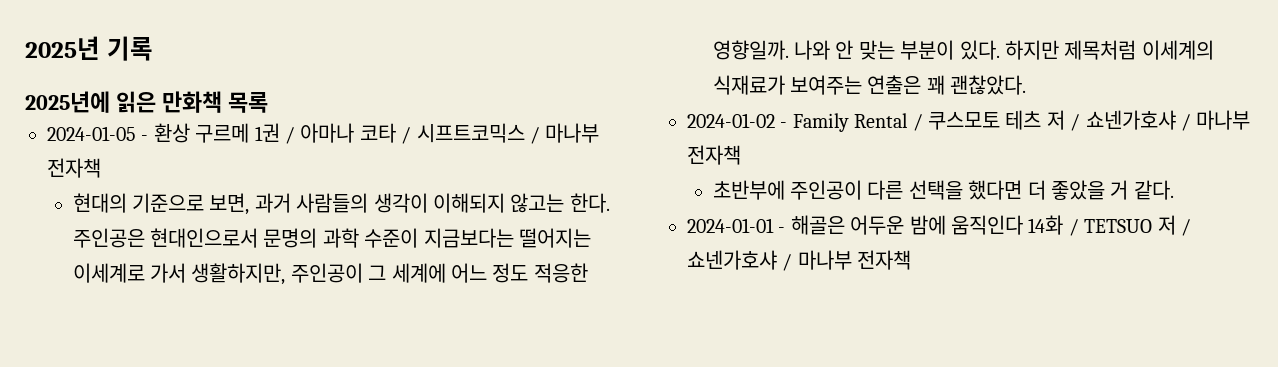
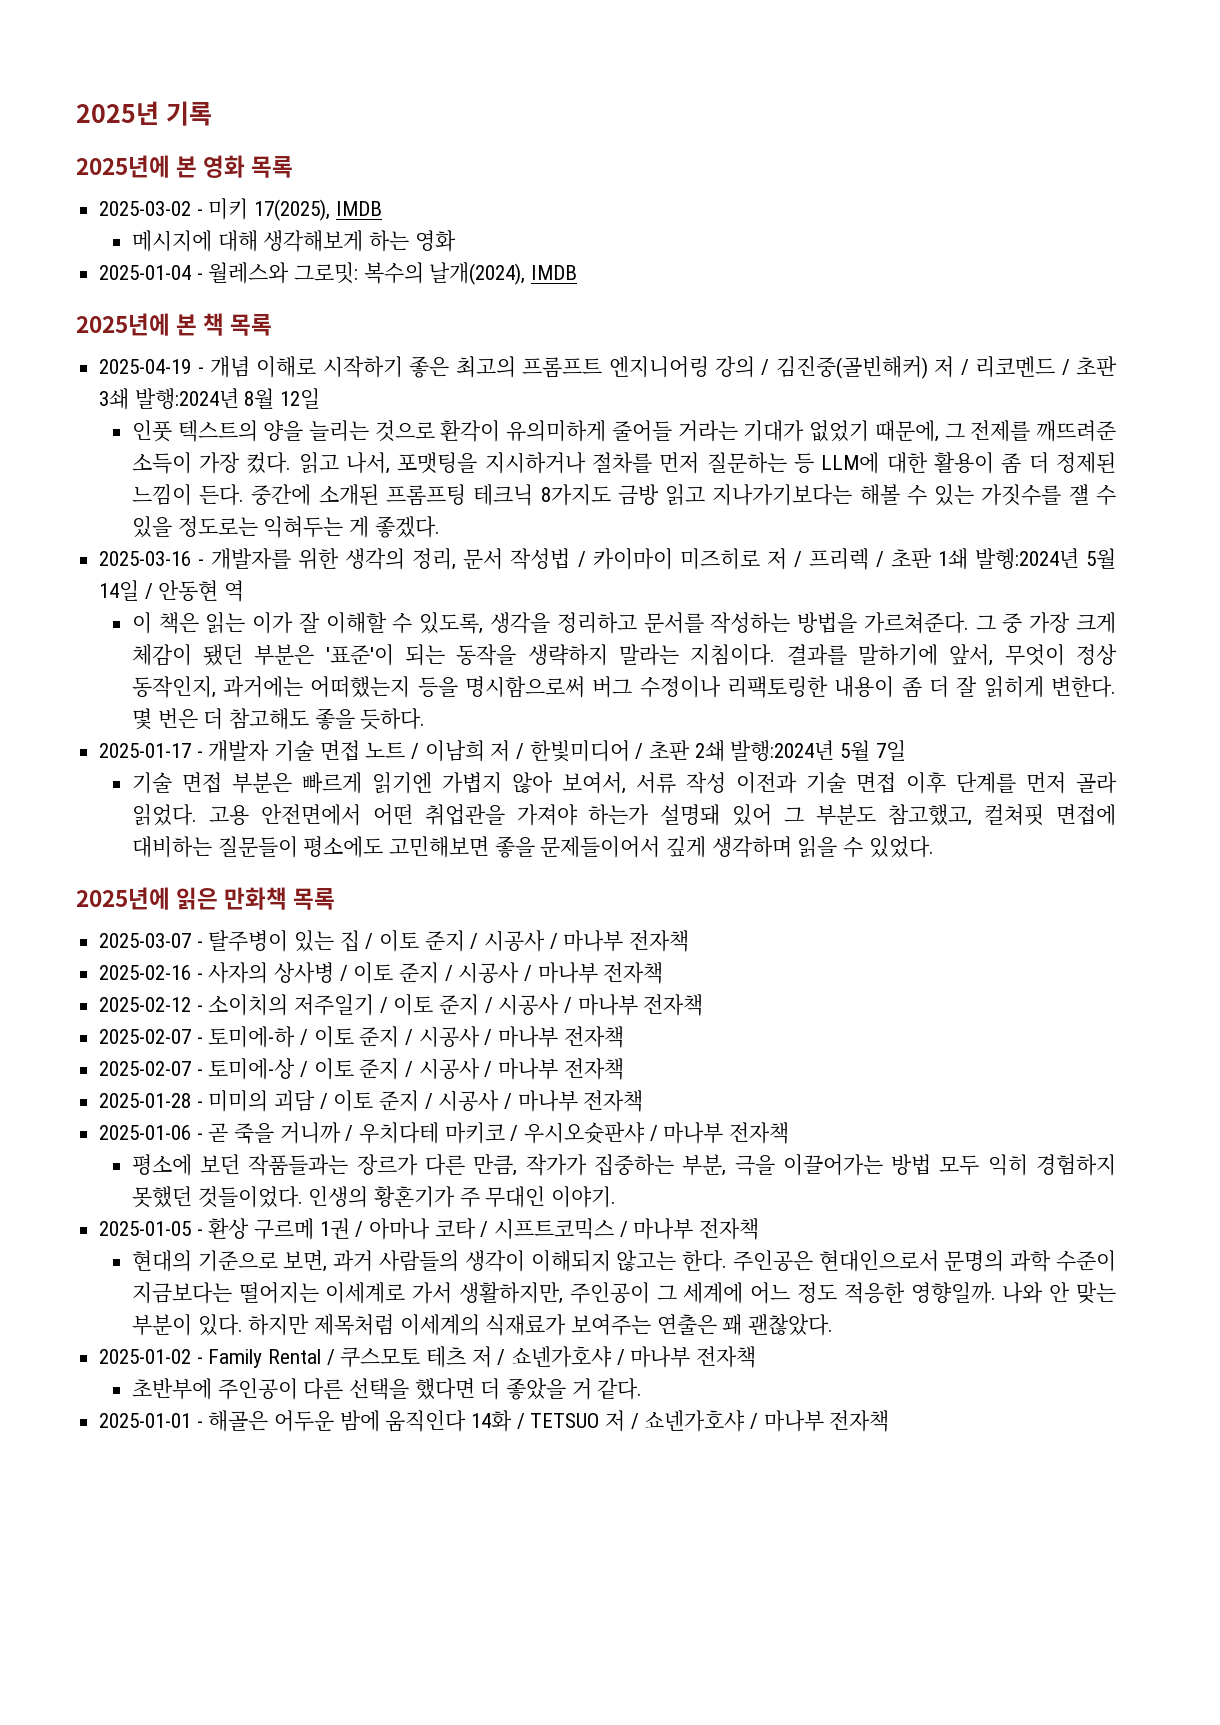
[115,91,268,113] [47,126,136,141] 읽은 만화책 목록 // 2024-01-05 -> [176,155,294,178] [99,198,382,221] [131,230,456,252] [99,262,578,285] [76,313,273,336] [99,356,1117,379] [99,388,321,410] [131,420,1117,442] [131,452,1117,474] [131,484,1116,506] [131,516,440,538] [99,548,1116,570] [99,580,245,602] [131,612,1117,634] [131,644,1118,666] [131,676,1117,698] [131,708,426,730] [99,740,906,762] [131,772,1118,794] [131,804,1116,826] [131,836,934,858] [76,887,336,910] [99,930,690,952] [99,962,664,984] [99,994,704,1016] [99,1026,624,1048] [99,1058,624,1080] [99,1090,644,1112] [99,1122,790,1144] [131,1154,1116,1176] [131,1186,616,1208] [99,1221,192,1236] 본 영화 목록 // 2025-03-02 - 미키 17(2025), IMDB // 메시지에 대해 생각해보게 하는 영화 // 2025-01-04 - 월레스와 그로밋: 복수의 날개(2024), IMDB // 2025년에 본 책 목록 // 2025-04-19 - 개념 이해로 시작하기 좋은 최고의 프롬프트 엔지니어링 강의 / 김진중(골빈해커) 저 / 리코멘드 / 초판 3쇄 발행:2024년 8월 12일 // 인풋 텍스트의 양을 늘리는 것으로 환각이 유의미하게 줄어들 거라는 기대가 없었기 때문에, 그 전제를 깨뜨려준 소득이 가장 컸다. 읽고 나서, 포맷팅을 지시하거나 절차를 먼저 질문하는 등 LLM에 대한 활용이 좀 더 정제된 느낌이 든다. 중간에 소개된 프롬프팅 테크닉 8가지도 금방 읽고 지나가기보다는 해볼 수 있는 가짓수를 쟬 수 있을 정도로는 익혀두는 게 좋겠다. // 2025-03-16 - 개발자를 위한 생각의 정리, 문서 작성법 / 카이마이 미즈히로 저 / 프리렉 / 초판 1쇄 발헹:2024년 5월 14일 / 안동현 역 // 이 책은 읽는 이가 잘 이해할 수 있도록, 생각을 정리하고 문서를 작성하는 방법을 가르쳐준다. 그 중 가장 크게 체감이 됐던 부분은 '표준'이 되는 동작을 생략하지 말라는 지침이다. 결과를 말하기에 앞서, 무엇이 정상 동작인지, 과거에는 어떠했는지 등을 명시함으로써 버그 수정이나 리팩토링한 내용이 좀 더 잘 읽히게 변한다. 몇 번은 더 참고해도 좋을 듯하다. // 2025-01-17 - 개발자 기술 면접 노트 / 이남희 저 / 한빛미디어 / 초판 2쇄 발행:2024년 5월 7일 // 기술 면접 부분은 빠르게 읽기엔 가볍지 않아 보여서, 서류 작성 이전과 기술 면접 이후 단계를 먼저 골라 읽었다. 고용 안전면에서 어떤 취업관을 가져야 하는가 설명돼 있어 그 부분도 참고했고, 컬쳐핏 면접에 대비하는 질문들이 평소에도 고민해보면 좋을 문제들이어서 깊게 생각하며 읽을 수 있었다. // 2025년에 읽은 만화책 목록 // 2025-03-07 - 탈주병이 있는 집 / 이토 준지 / 시공사 / 마나부 전자책 // 2025-02-16 - 사자의 상사병 / 이토 준지 / 시공사 / 마나부 전자책 // 2025-02-12 - 소이치의 저주일기 / 이토 준지 / 시공사 / 마나부 전자책 // 2025-02-07 - 토미에-하 / 이토 준지 / 시공사 / 마나부 전자책 // 2025-02-07 - 토미에-상 / 이토 준지 / 시공사 / 마나부 전자책 // 2025-01-28 - 미미의 괴담 / 이토 준지 / 시공사 / 마나부 전자책 // 2025-01-06 - 곧 죽을 거니까 / 우치다테 마키코 / 우시오슛판샤 / 마나부 전자책 // 평소에 보던 작품들과는 장르가 다른 만큼, 작가가 집중하는 부분, 극을 이끌어가는 방법 모두 익히 경험하지 못했던 것들이었다. 인생의 황혼기가 주 무대인 이야기. // 2025-01-05
[687,113,775,128] 2024-01-02 -> [99,1349,192,1364] 2025-01-02
[687,218,774,233] 2024-01-01 -> [99,1413,192,1428] 2025-01-01

